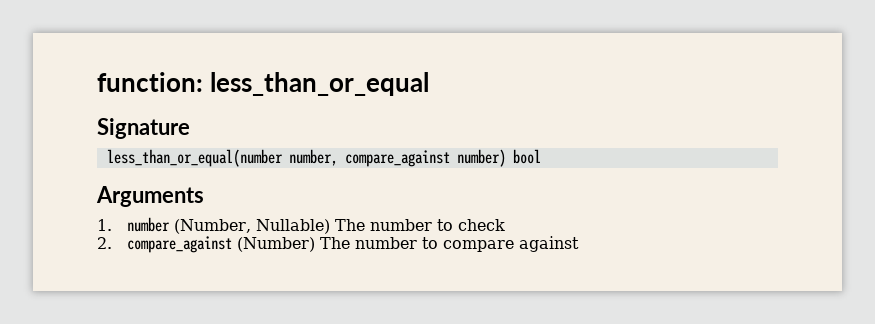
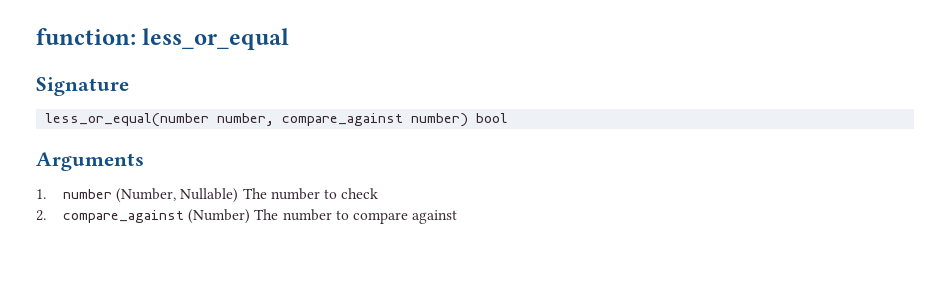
[209,72,429,96] less_than_or_equal -> [142,28,290,50] less_or_equal
[106,149,283,167] less_than_or_equal(number -> [45,113,210,127] less_or_equal(number

